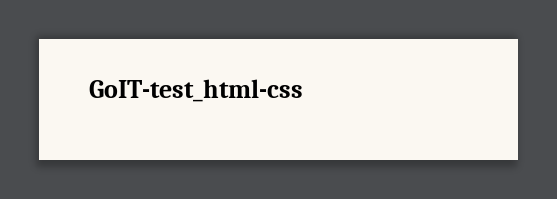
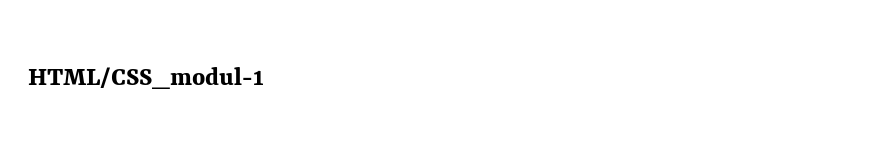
[89,79,303,102] GoIT-test_html-css -> [28,67,264,89] HTML/CSS_modul-1

